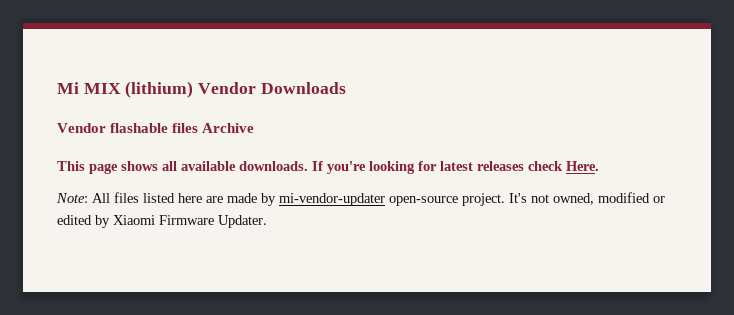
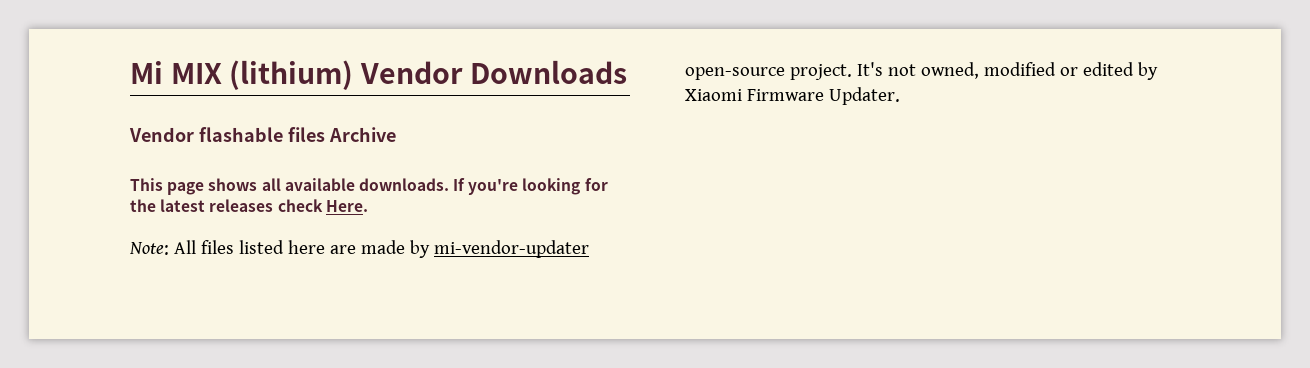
(437, 166) none -> [130,199,156,212] the

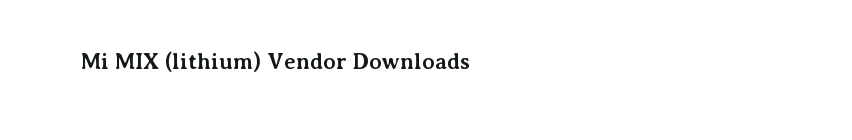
[129,127,396,142] [130,178,608,195] [130,199,368,212] [129,240,589,258] [685,62,1158,80] [685,87,900,105] // Vendor flashable files Archive // This page shows all available downloads. If you're looking for the latest releases check Here. // Note: All files listed here are made by mi-vendor-updater open-source project. It's not owned, modified or edited by Xiaomi Firmware Updater. -> (470, 61) none

